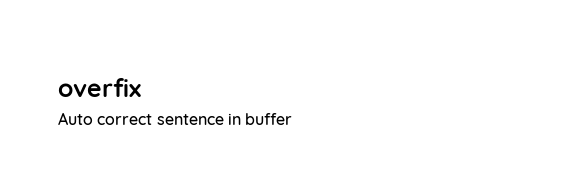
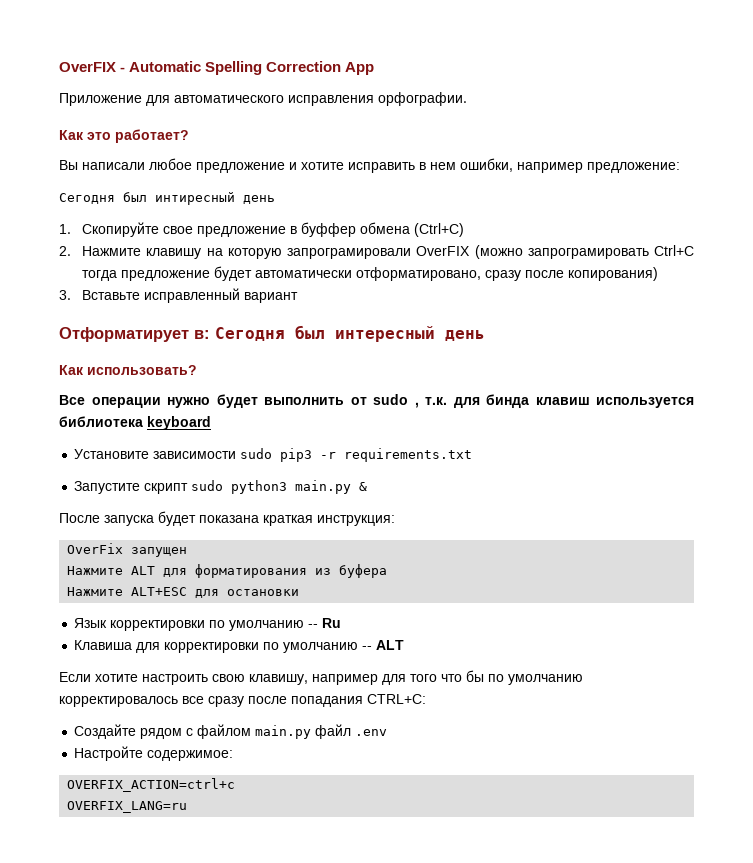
[58,78,141,97] [58,112,293,125] overfix // Auto correct sentence in buffer -> [59,61,375,75] [59,92,467,106] [59,129,189,143] [59,158,680,173] [59,192,275,205] [59,222,465,237] [59,245,694,259] [82,266,659,281] [59,288,299,303] [59,325,485,342] [59,365,197,375] [59,394,694,408] [59,416,211,430] [74,448,473,462] [74,480,368,494] [59,511,395,526] [67,543,188,557] [67,564,388,578] [67,587,300,598] [74,618,342,631] [74,640,405,653] [59,670,583,685] [59,694,426,707] [74,724,388,739] [74,746,234,761] [67,778,236,792] [67,801,188,813] OverFIX - Automatic Spelling Correction App // Приложение для автоматического исправления орфографии. // Как это работает? // Вы написали любое предложение и хотите исправить в нем ошибки, например предложение: // Сегодня был интиресный день // 1. Скопируйте свое предложение в буффер обмена (Ctrl+C) // 2. Нажмите клавишу на которую запрограмировали OverFIX (можно запрограмировать Ctrl+C тогда предложение будет автоматически отформатировано, сразу после копирования) // 3. Вставьте исправленный вариант // Отформатирует в: Сегодня был интересный день // Как использовать? // Все операции нужно будет выполнить от sudo , т.к. для бинда клавиш используется библиотека keyboard // Установите зависимости sudo pip3 -r requirements.txt // Запустите скрипт sudo python3 main.py & // После запуска будет показана краткая инструкция: // OverFix запущен // Нажмите ALT для форматирования из буфера // Нажмите ALT+ESC для остановки // Язык корректировки по умолчанию -- Ru // Клавиша для корректировки по умолчанию -- ALT // Если хотите настроить свою клавишу, например для того что бы по умолчанию корректировалось все сразу после попадания CTRL+C: // Создайте рядом с файлом main.py файл .env // Настройте содержимое: // OVERFIX_ACTION=ctrl+c // OVERFIX_LANG=ru

